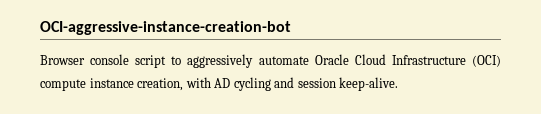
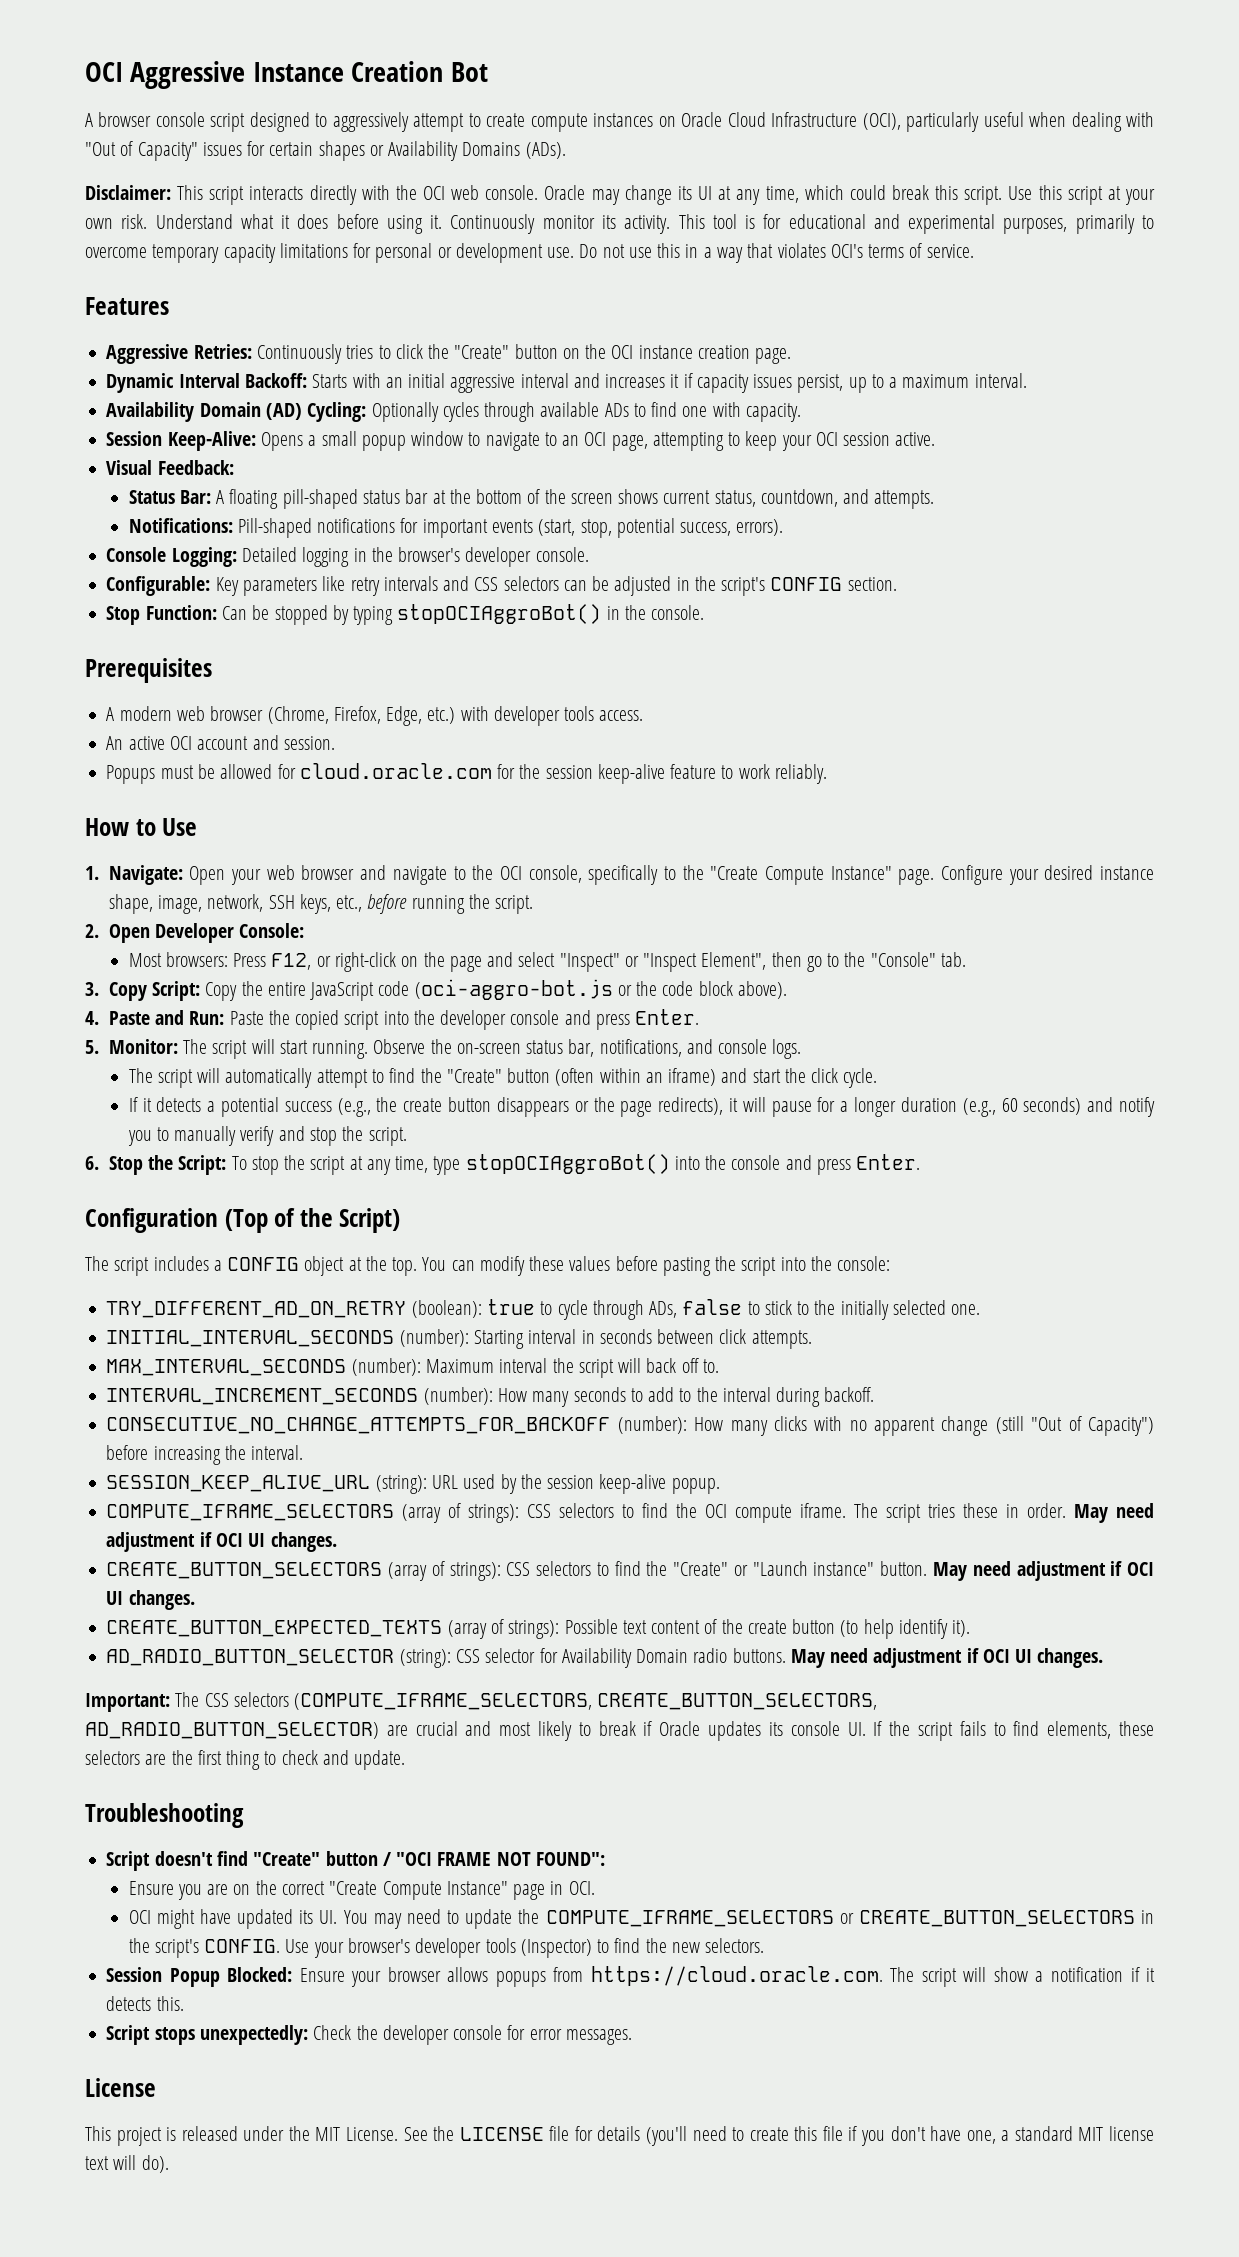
[40,21,291,35] [40,55,85,65] OCI-aggressive-instance-creation-bot // Browser -> [85,61,488,89] [85,112,152,127] OCI Aggressive Instance Creation Bot // A browser
(167, 61) none -> [249,112,310,132] designed
[258,54,501,67] [40,77,399,91] automate Oracle Cloud Infrastructure (OCI) compute instance creation, with AD cycling and session keep-alive. -> [413,112,1154,132] [85,141,566,161] [85,185,1155,205] [85,214,1154,234] [85,243,974,263] [85,297,169,315] [106,344,792,364] [106,373,1027,393] [106,402,801,422] [106,431,936,451] [106,460,234,475] [128,489,935,509] [128,518,784,538] [106,547,589,567] [106,576,897,596] [106,604,705,625] [85,658,212,683] [106,706,644,726] [106,735,335,750] [106,763,827,784] [85,818,198,836] [85,865,1155,885] [108,894,534,914] [85,923,305,943] [128,952,966,972] [85,979,787,1001] [85,1009,700,1030] [85,1039,802,1059] [128,1068,878,1088] [128,1097,1155,1117] [127,1126,407,1146] [85,1154,921,1175] [85,1208,401,1233] [85,1256,891,1276] [106,1299,981,1320] [106,1329,812,1349] [106,1358,719,1378] [106,1387,875,1407] [106,1416,1154,1436] [106,1445,304,1465] [106,1474,720,1494] [106,1503,1154,1523] [106,1532,337,1552] [106,1561,1154,1581] [106,1590,195,1610] [106,1619,971,1639] [106,1648,1104,1668] [85,1692,878,1712] [85,1721,1155,1741] [85,1750,406,1770] [85,1803,244,1828] [106,1851,605,1871] [128,1880,595,1900] [128,1909,1154,1929] [128,1938,765,1958] [106,1966,1155,1987] [106,1996,184,2011] [106,2025,632,2045] [85,2078,156,2097] [85,2126,1154,2146] [85,2155,169,2173] attempt to create compute instances on Oracle Cloud Infrastructure (OCI), particularly useful when dealing with "Out of Capacity" issues for certain shapes or Availability Domains (ADs). // Disclaimer: This script interacts directly with the OCI web console. Oracle may change its UI at any time, which could break this script. Use this script at your own risk. Understand what it does before using it. Continuously monitor its activity. This tool is for educational and experimental purposes, primarily to overcome temporary capacity limitations for personal or development use. Do not use this in a way that violates OCI's terms of service. // Features // Aggressive Retries: Continuously tries to click the "Create" button on the OCI instance creation page. // Dynamic Interval Backoff: Starts with an initial aggressive interval and increases it if capacity issues persist, up to a maximum interval. // Availability Domain (AD) Cycling: Optionally cycles through available ADs to find one with capacity. // Session Keep-Alive: Opens a small popup window to navigate to an OCI page, attempting to keep your OCI session active. // Visual Feedback: // Status Bar: A floating pill-shaped status bar at the bottom of the screen shows current status, countdown, and attempts. // Notifications: Pill-shaped notifications for important events (start, stop, potential success, errors). // Console Logging: Detailed logging in the browser's developer console. // Configurable: Key parameters like retry intervals and CSS selectors can be adjusted in the script's CONFIG section. // Stop Function: Can be stopped by typing stopOCIAggroBot() in the console. // Prerequisites // A modern web browser (Chrome, Firefox, Edge, etc.) with developer tools access. // An active OCI account and session. // Popups must be allowed for cloud.oracle.com for the session keep-alive feature to work reliably. // How to Use // 1. Navigate: Open your web browser and navigate to the OCI console, specifically to the "Create Compute Instance" page. Configure your desired instance shape, image, network, SSH keys, etc., before running the script. // 2. Open Developer Console: // Most browsers: Press F12, or right-click on the page and select "Inspect" or "Inspect Element", then go to the "Console" tab. // 3. Copy Script: Copy the entire JavaScript code (oci-aggro-bot.js or the code block above). // 4. Paste and Run: Paste the copied script into the developer console and press Enter. // 5. Monitor: The script will start running. Observe the on-screen status bar, notifications, and console logs. // The script will automatically attempt to find the "Create" button (often within an iframe) and start the click cycle. // If it detects a potential success (e.g., the create button disappears or the page redirects), it will pause for a longer duration (e.g., 60 seconds) and notify you to manually verify and stop the script. // 6. Stop the Script: To stop the script at any time, type stopOCIAggroBot() into the console and press Enter. // Configuration (Top of the Script) // The script includes a CONFIG object at the top. You can modify these values before pasting the script into the console: // TRY_DIFFERENT_AD_ON_RETRY (boolean): true to cycle through ADs, false to stick to the initially selected one. // INITIAL_INTERVAL_SECONDS (number): Starting interval in seconds between click attempts. // MAX_INTERVAL_SECONDS (number): Maximum interval the script will back off to. // INTERVAL_INCREMENT_SECONDS (number): How many seconds to add to the interval during backoff. // CONSECUTIVE_NO_CHANGE_ATTEMPTS_FOR_BACKOFF (number): How many clicks with no apparent change (still "Out of Capacity") before increasing the interval. // SESSION_KEEP_ALIVE_URL (string): URL used by the session keep-alive popup. // COMPUTE_IFRAME_SELECTORS (array of strings): CSS selectors to find the OCI compute iframe. The script tries these in order. May need adjustment if OCI UI changes. // CREATE_BUTTON_SELECTORS (array of strings): CSS selectors to find the "Create" or "Launch instance" button. May need adjustment if OCI UI changes. // CREATE_BUTTON_EXPECTED_TEXTS (array of strings): Possible text content of the create button (to help identify it). // AD_RADIO_BUTTON_SELECTOR (string): CSS selector for Availability Domain radio buttons. May need adjustment if OCI UI changes. // Important: The CSS selectors (COMPUTE_IFRAME_SELECTORS, CREATE_BUTTON_SELECTORS, AD_RADIO_BUTTON_SELECTOR) are crucial and most likely to break if Oracle updates its console UI. If the script fails to find elements, these selectors are the first thing to check and update. // Troubleshooting // Script doesn't find "Create" button / "OCI FRAME NOT FOUND": // Ensure you are on the correct "Create Compute Instance" page in OCI. // OCI might have updated its UI. You may need to update the COMPUTE_IFRAME_SELECTORS or CREATE_BUTTON_SELECTORS in the script's CONFIG. Use your browser's developer tools (Inspector) to find the new selectors. // Session Popup Blocked: Ensure your browser allows popups from https://cloud.oracle.com. The script will show a notification if it detects this. // Script stops unexpectedly: Check the developer console for error messages. // License // This project is released under the MIT License. See the LICENSE file for details (you'll need to create this file if you don't have one, a standard MIT license text will do).

